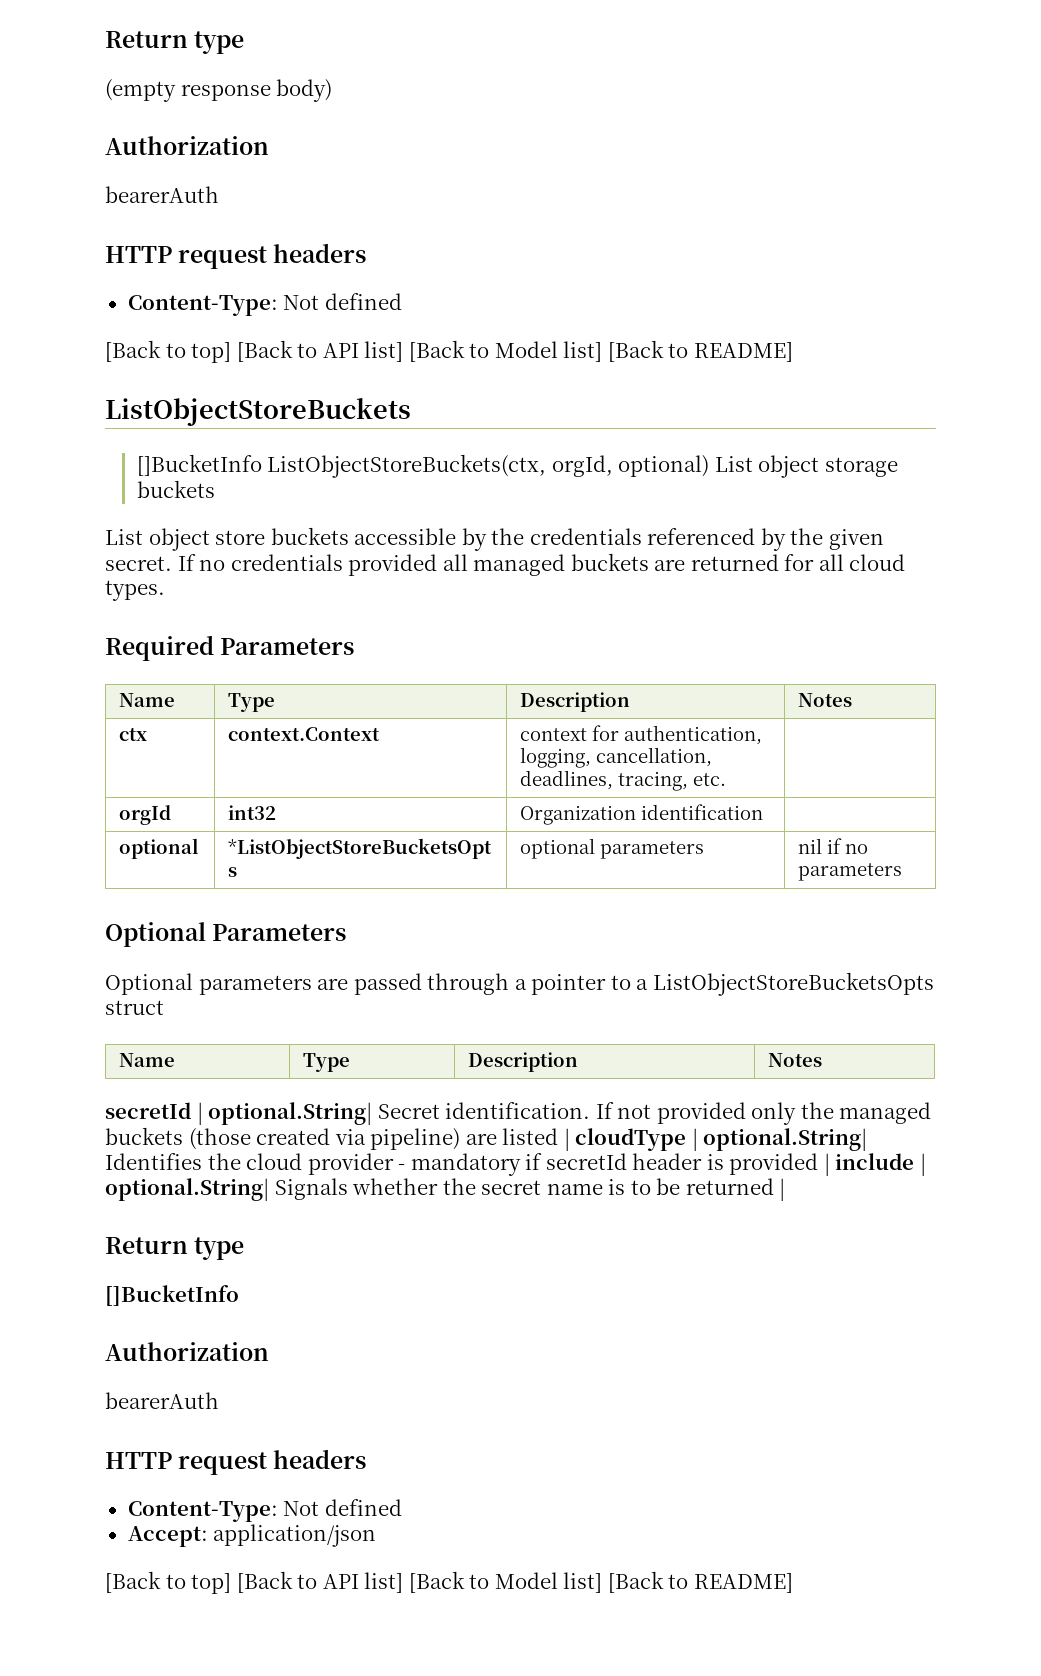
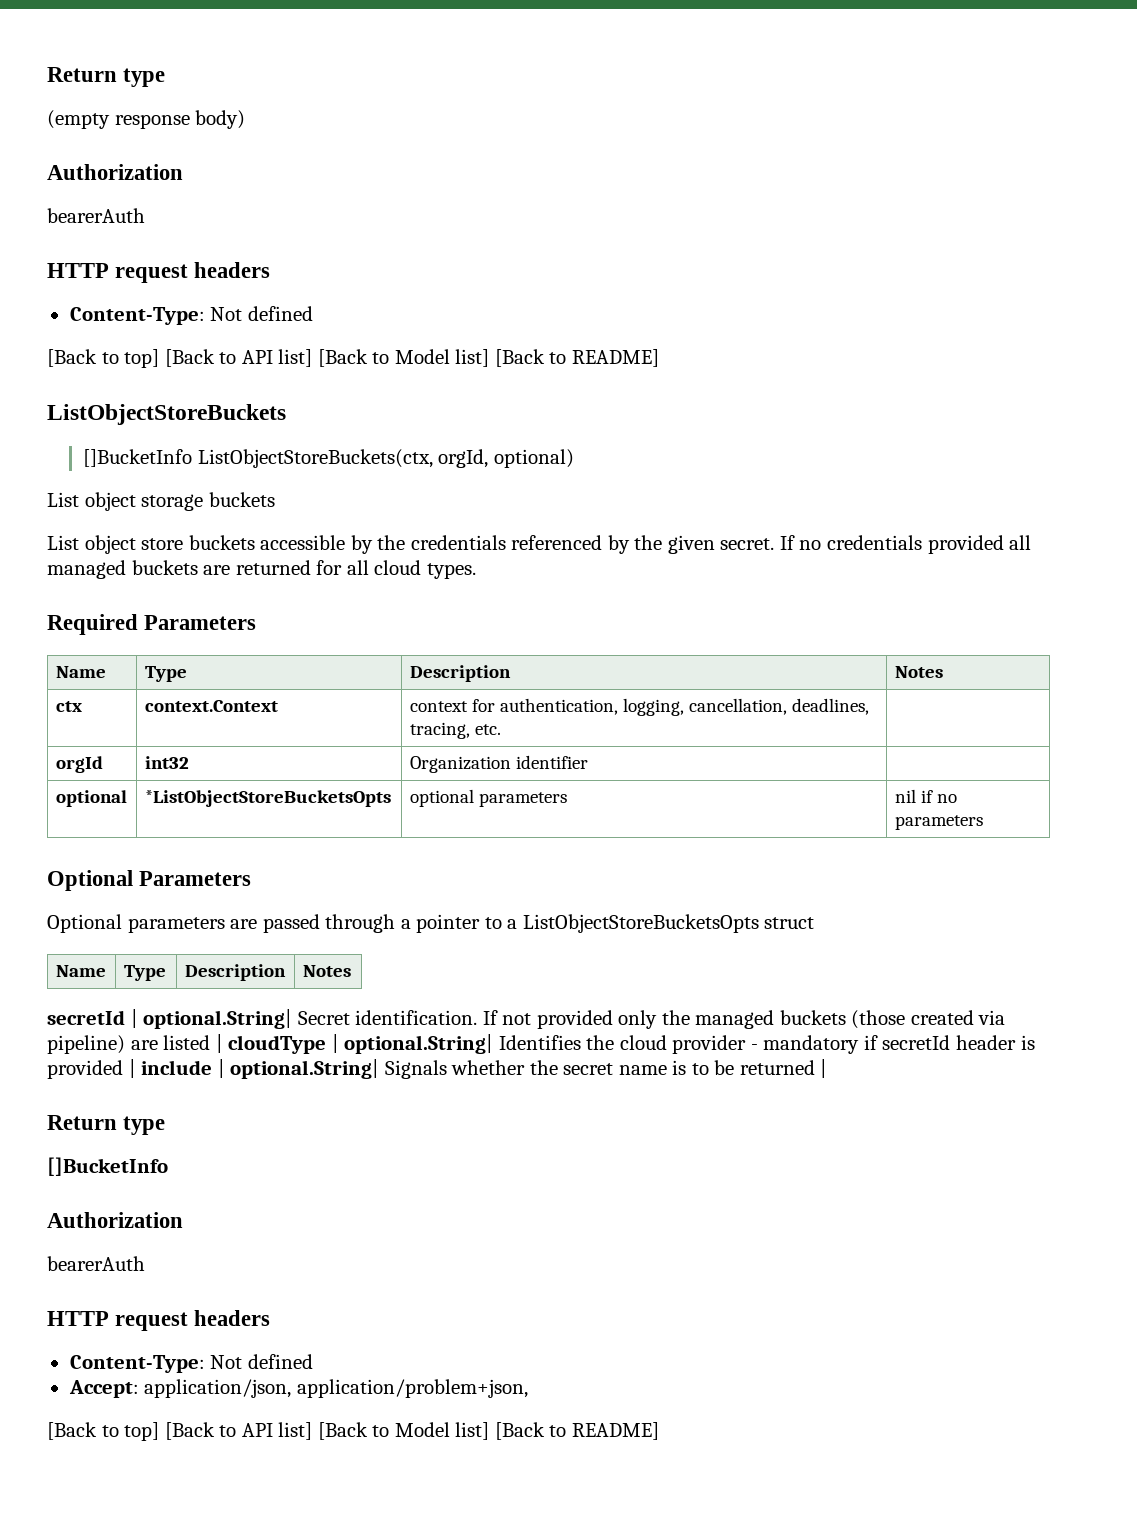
(710, 466) none -> (574, 458) //
[641,804,764,820] identification -> [515,755,588,769] identifier
[213,1524,377,1547] application/json -> [144,1379,528,1398] application/json, application/problem+json,

